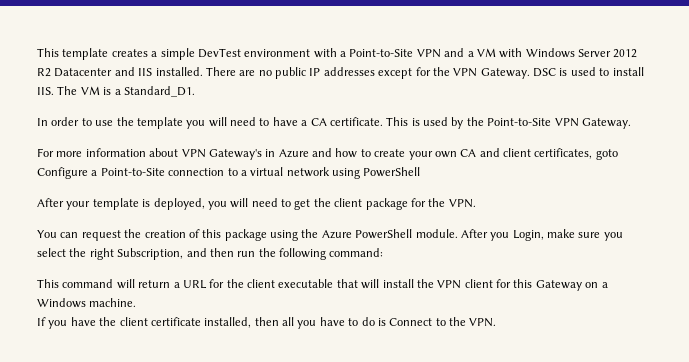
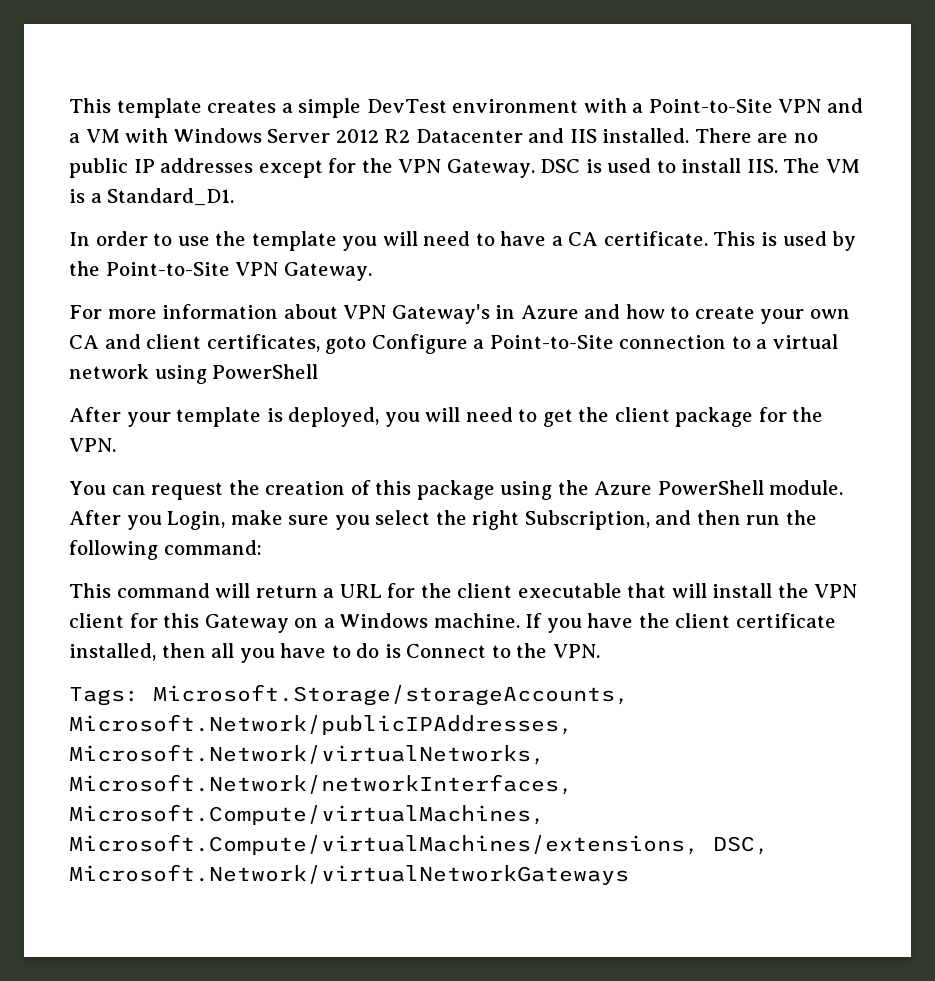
(137, 302) // -> (520, 620) none
(497, 322) none -> [69,684,629,706] [69,714,573,735] [69,744,545,765] [69,774,573,795] [69,804,545,825] [69,834,769,855] [69,864,629,885] // Tags: Microsoft.Storage/storageAccounts, Microsoft.Network/publicIPAddresses, Microsoft.Network/virtualNetworks, Microsoft.Network/networkInterfaces, Microsoft.Compute/virtualMachines, Microsoft.Compute/virtualMachines/extensions, DSC, Microsoft.Network/virtualNetworkGateways

